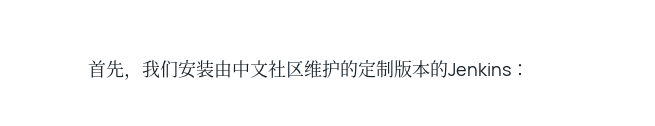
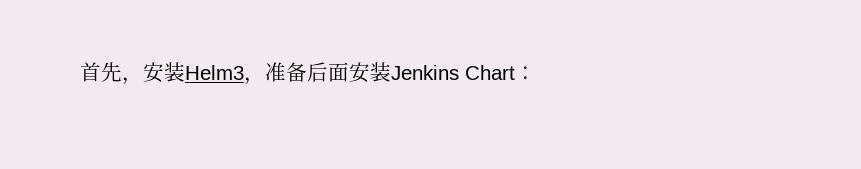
[142,59,511,79] 我们安装由中文社区维护的定制版本的Jenkins -> [143,62,515,85] 安装Helm3，准备后面安装Jenkins Chart

